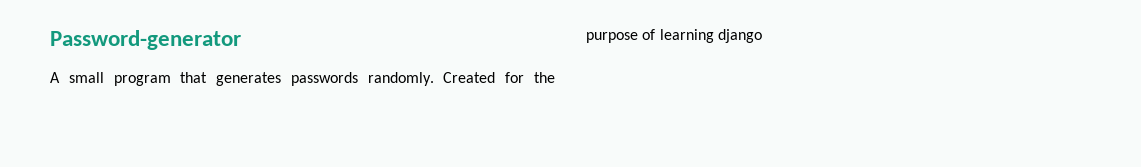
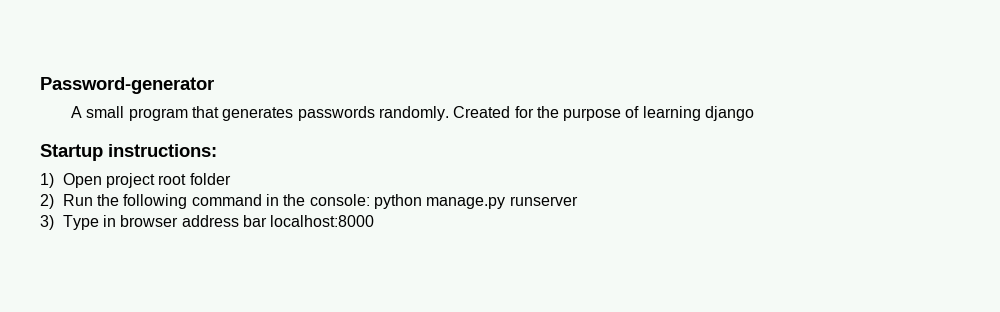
(762, 36) none -> [40,144,217,161] [40,173,231,188] [40,194,578,209] [40,215,375,230] // Startup instructions: // 1) Open project root folder // 2) Run the following command in the console: python manage.py runserver // 3) Type in browser address bar localhost:8000

